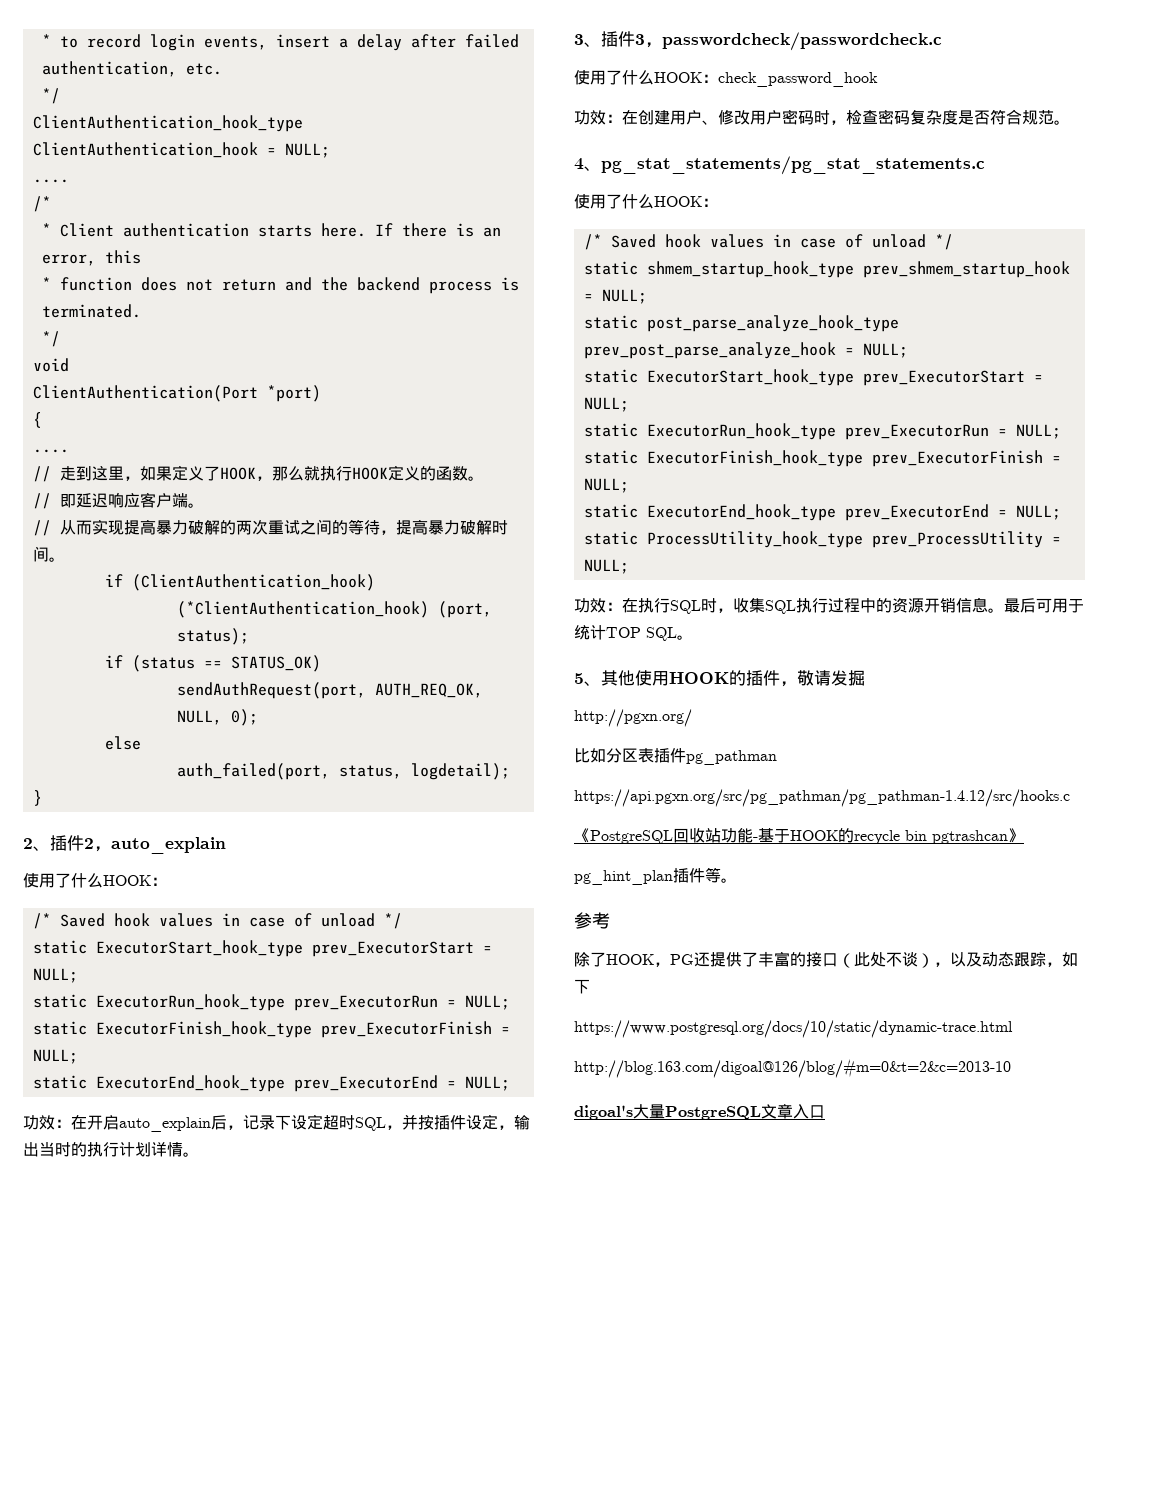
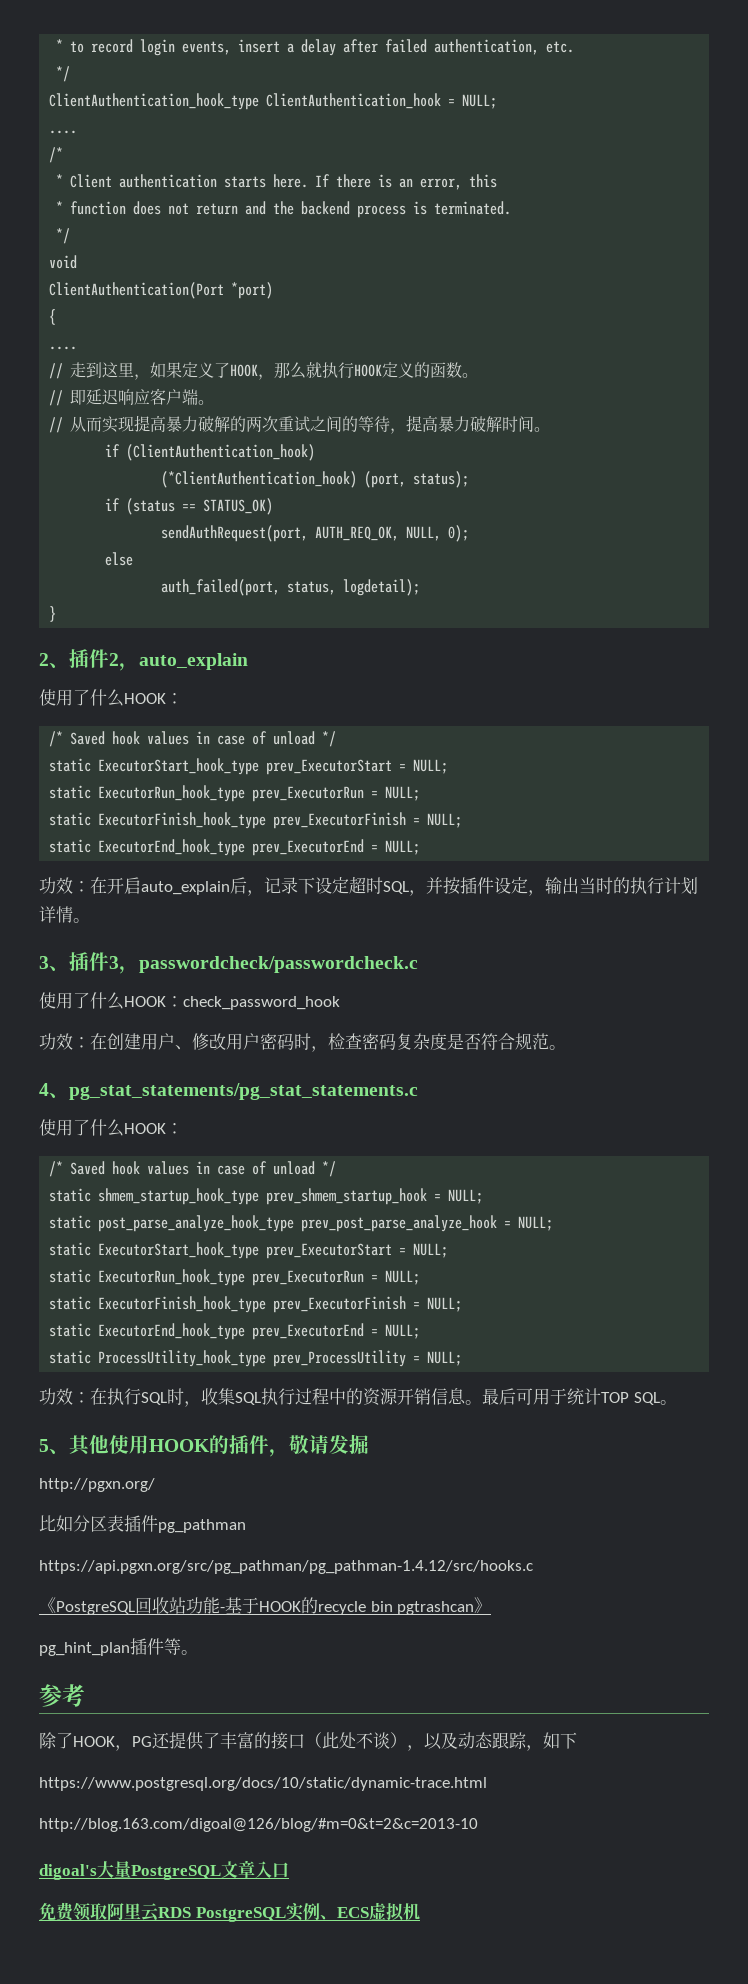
(825, 1112) none -> [39,1902,420,1922] // 免费领取阿里云RDS PostgreSQL实例、ECS虚拟机

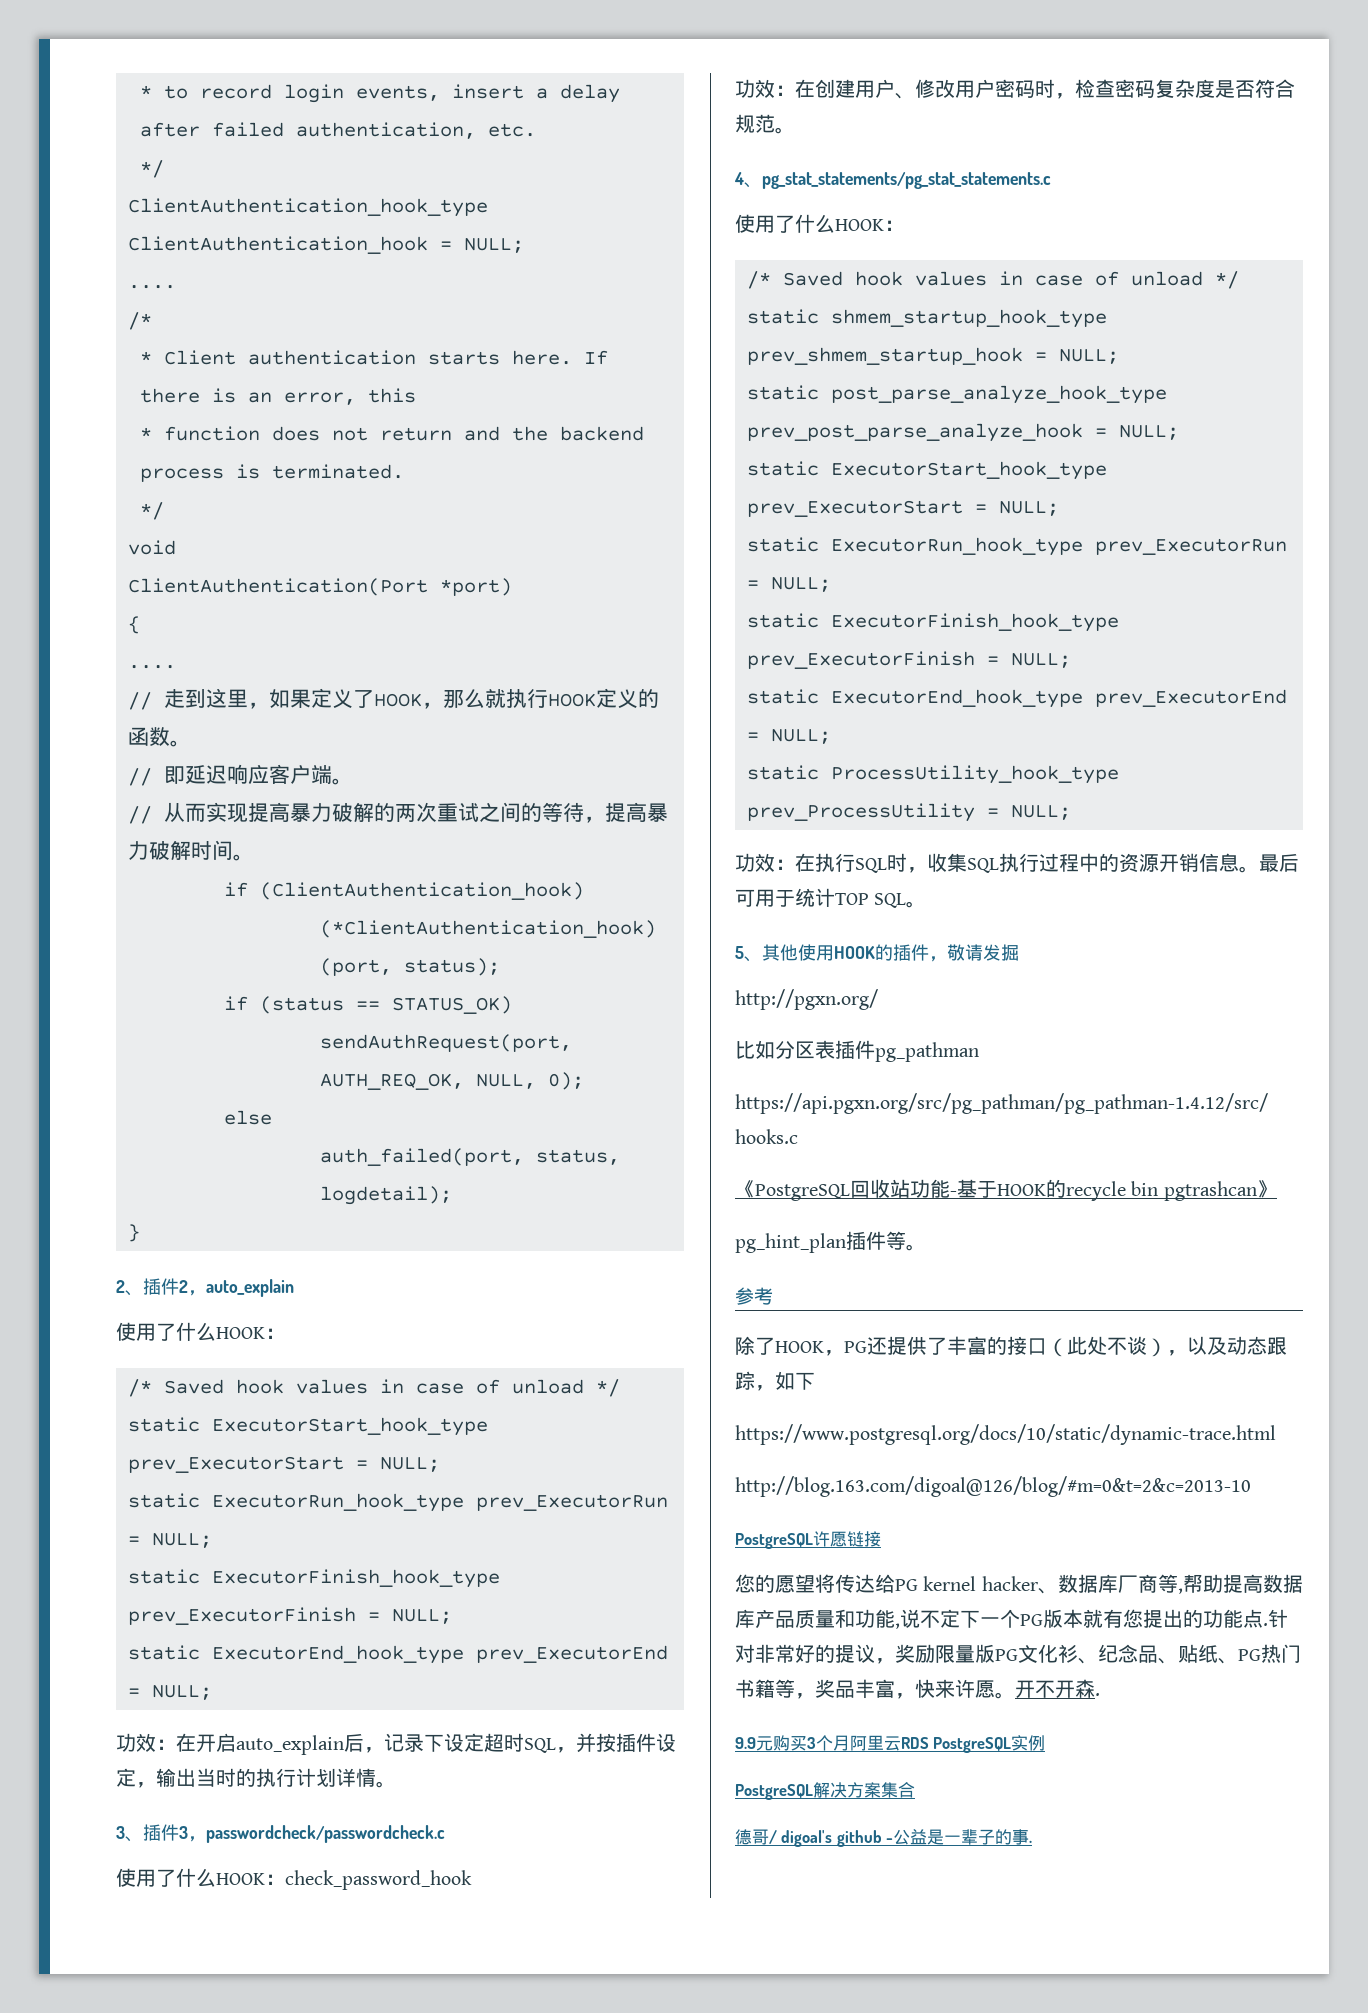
[39,1860,289,1880] [39,1902,107,1921] digoal's大量PostgreSQL文章入口 // 免费领取 -> [735,1531,881,1549] [735,1574,1303,1594] [735,1609,1288,1629] [735,1644,1301,1664] [735,1679,1100,1699] [735,1735,850,1751] PostgreSQL许愿链接 // 您的愿望将传达给PG kernel hacker、数据库厂商等,帮助提高数据库产品质量和功能,说不定下一个PG版本就有您提出的功能点.针对非常好的提议，奖励限量版PG文化衫、纪念品、贴纸、PG热门书籍等，奖品丰富，快来许愿。开不开森. // 9.9元购买3个月
[319,1902,420,1921] 、ECS虚拟机 -> [735,1782,915,1800] [735,1829,1033,1847] // PostgreSQL解决方案集合 // 德哥/ digoal's github -公益是一辈子的事.

